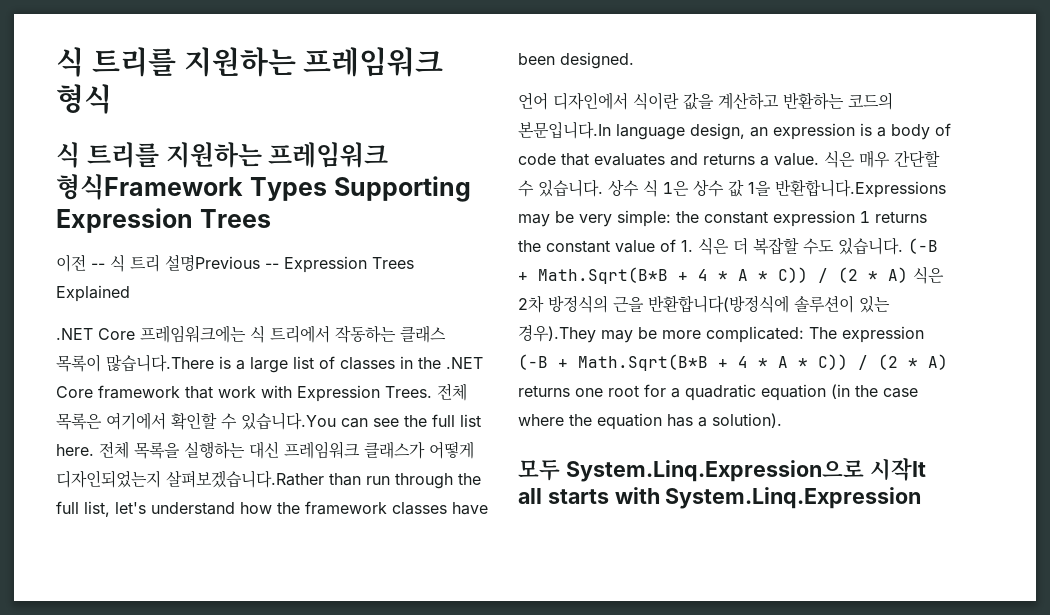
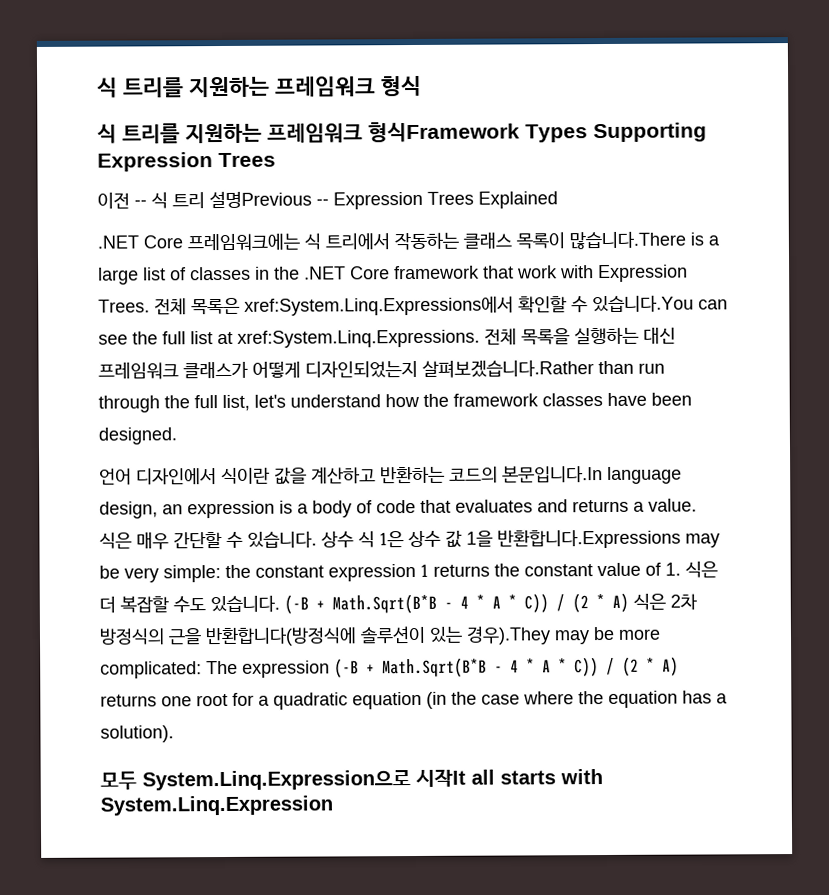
[106,412,166,430] 여기에서 -> [244,296,514,316] xref:System.Linq.Expressions에서
[56,444,94,456] here. -> [217,329,480,348] at xref:System.Linq.Expressions.
[678,272,688,281] + -> [444,602,453,609] -
[718,359,728,368] + -> [494,666,503,673] -

